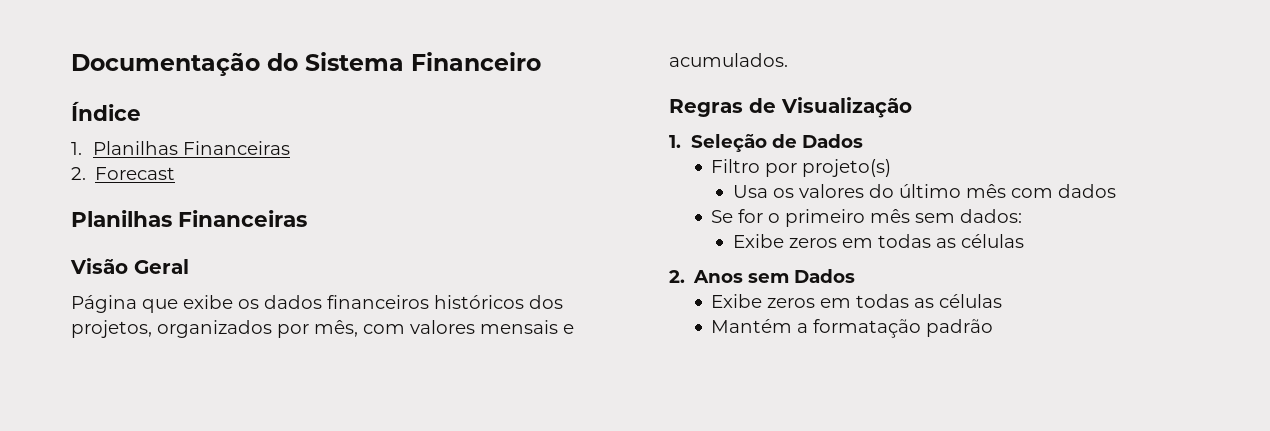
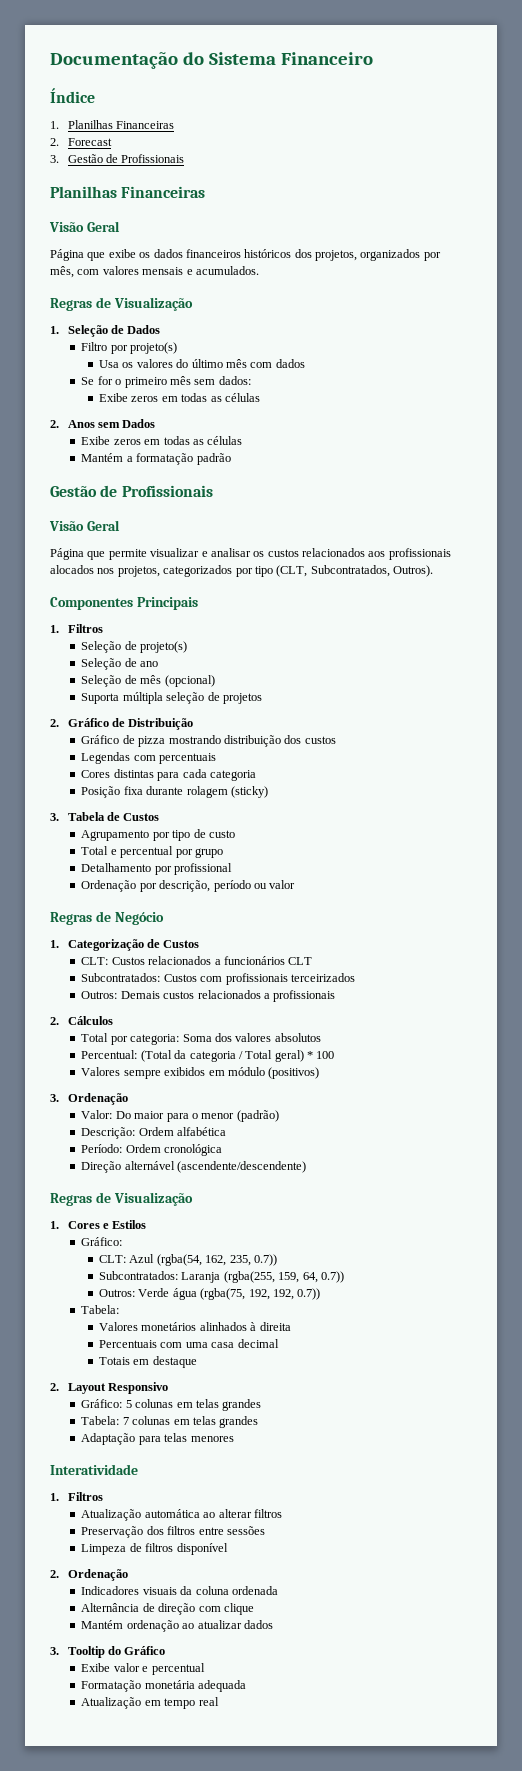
(176, 173) none -> [50,154,185,163] // 3. Gestão de Profissionais
(994, 328) none -> [50,485,213,497] [49,520,120,531] [50,548,451,560] [50,565,433,577] [50,597,198,610] [50,624,103,633] [81,641,188,653] [81,658,159,670] [81,675,215,687] [81,692,262,704] [50,718,194,730] [81,735,336,747] [81,752,217,764] [81,769,256,781] [81,786,268,798] [50,812,160,821] [81,829,235,841] [81,846,223,858] [81,863,233,875] [81,880,296,892] [50,911,164,925] [50,939,200,951] [81,956,313,965] [81,973,355,985] [81,990,336,1002] [50,1016,113,1025] [81,1033,321,1045] [81,1050,335,1062] [81,1067,320,1079] [50,1093,128,1105] [81,1110,279,1122] [81,1127,227,1139] [81,1144,223,1156] [81,1161,307,1173] [50,1192,193,1206] [50,1220,147,1229] [81,1237,123,1246] [99,1254,277,1266] [99,1271,344,1283] [99,1288,321,1300] [81,1305,120,1314] [99,1322,291,1331] [99,1339,279,1348] [99,1356,197,1368] [50,1382,169,1394] [81,1399,262,1411] [81,1416,259,1428] [81,1433,234,1445] [50,1464,138,1475] [50,1492,103,1501] [81,1509,282,1521] [81,1526,265,1538] [81,1543,228,1555] [50,1569,128,1581] [81,1586,278,1595] [81,1603,254,1615] [81,1620,273,1632] [50,1646,166,1658] [81,1663,205,1675] [81,1680,247,1692] [81,1697,219,1709] // Gestão de Profissionais // Visão Geral // Página que permite visualizar e analisar os custos relacionados aos profissionais alocados nos projetos, categorizados por tipo (CLT, Subcontratados, Outros). // Componentes Principais // 1. Filtros // Seleção de projeto(s) // Seleção de ano // Seleção de mês (opcional) // Suporta múltipla seleção de projetos // 2. Gráfico de Distribuição // Gráfico de pizza mostrando distribuição dos custos // Legendas com percentuais // Cores distintas para cada categoria // Posição fixa durante rolagem (sticky) // 3. Tabela de Custos // Agrupamento por tipo de custo // Total e percentual por grupo // Detalhamento por profissional // Ordenação por descrição, período ou valor // Regras de Negócio // 1. Categorização de Custos // CLT: Custos relacionados a funcionários CLT // Subcontratados: Custos com profissionais terceirizados // Outros: Demais custos relacionados a profissionais // 2. Cálculos // Total por categoria: Soma dos valores absolutos // Percentual: (Total da categoria / Total geral) * 100 // Valores sempre exibidos em módulo (positivos) // 3. Ordenação // Valor: Do maior para o menor (padrão) // Descrição: Ordem alfabética // Período: Ordem cronológica // Direção alternável (ascendente/descendente) // Regras de Visualização // 1. Cores e Estilos // Gráfico: // CLT: Azul (rgba(54, 162, 235, 0.7)) // Subcontratados: Laranja (rgba(255, 159, 64, 0.7)) // Outros: Verde água (rgba(75, 192, 192, 0.7)) // Tabela: // Valores monetários alinhados à direita // Percentuais com uma casa decimal // Totais em destaque // 2. Layout Responsivo // Gráfico: 5 colunas em telas grandes // Tabela: 7 colunas em telas grandes // Adaptação para telas menores // Interatividade // 1. Filtros // Atualização automática ao alterar filtros // Preservação dos filtros entre sessões // Limpeza de filtros disponível // 2. Ordenação // Indicadores visuais da coluna ordenada // Alternância de direção com clique // Mantém ordenação ao atualizar dados // 3. Tooltip do Gráfico // Exibe valor e percentual // Formatação monetária adequada // Atualização em tempo real

